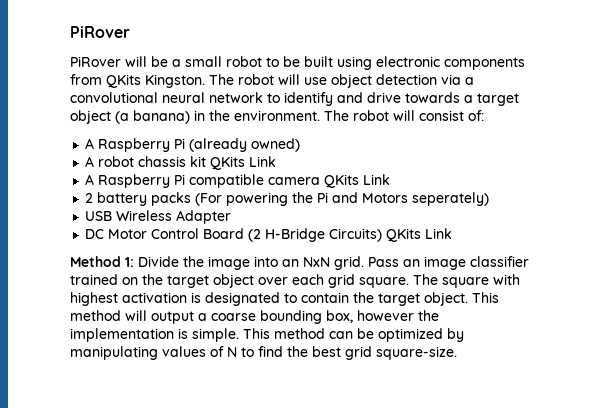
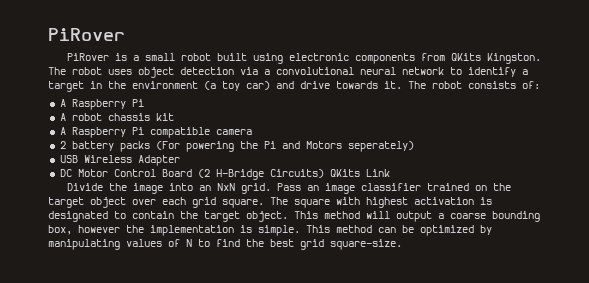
[125,56,168,67] will be -> [114,53,127,61] is
[266,56,300,67] to be -> (211, 57) none
[278,74,327,85] will use -> [108,69,132,75] uses
[337,92,519,106] [70,110,464,124] and drive towards a target object (a banana) in the environment. The robot will consist -> [522,69,528,75] [48,81,516,92] a target in the environment (a toy car) and drive towards it. The robot consists
[189,138,301,152] (already owned) -> (144, 103) none
[210,156,277,170] QKits Link -> (174, 117) none
[324,174,391,188] QKits Link -> (252, 132) none
[70,256,134,267] Method 1: -> (390, 173) none

